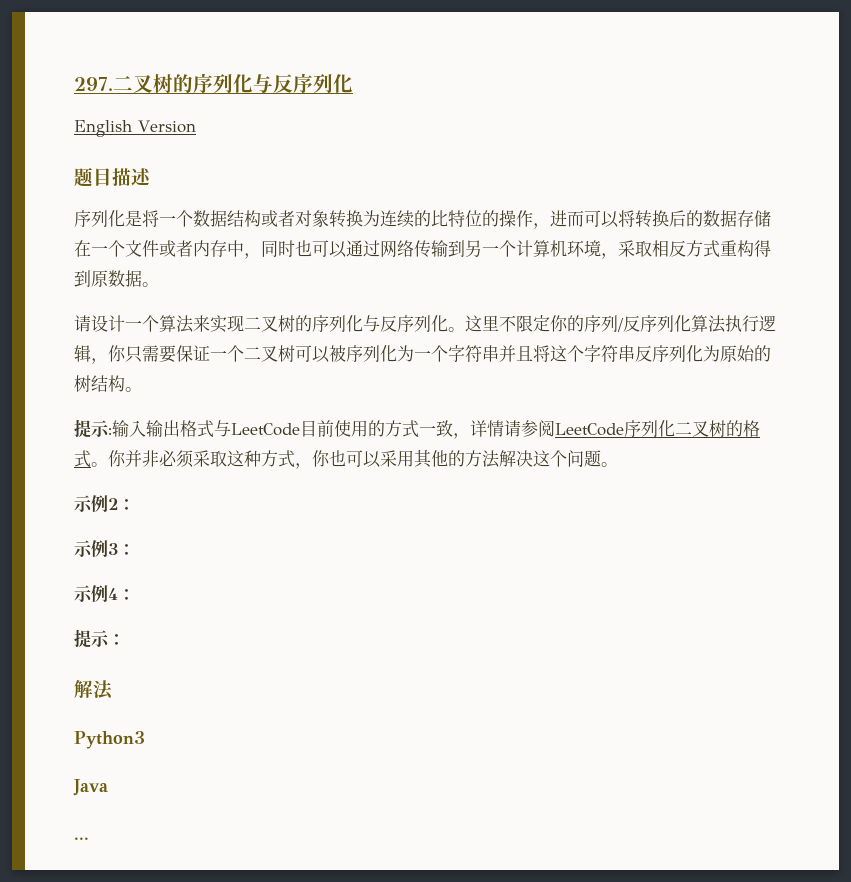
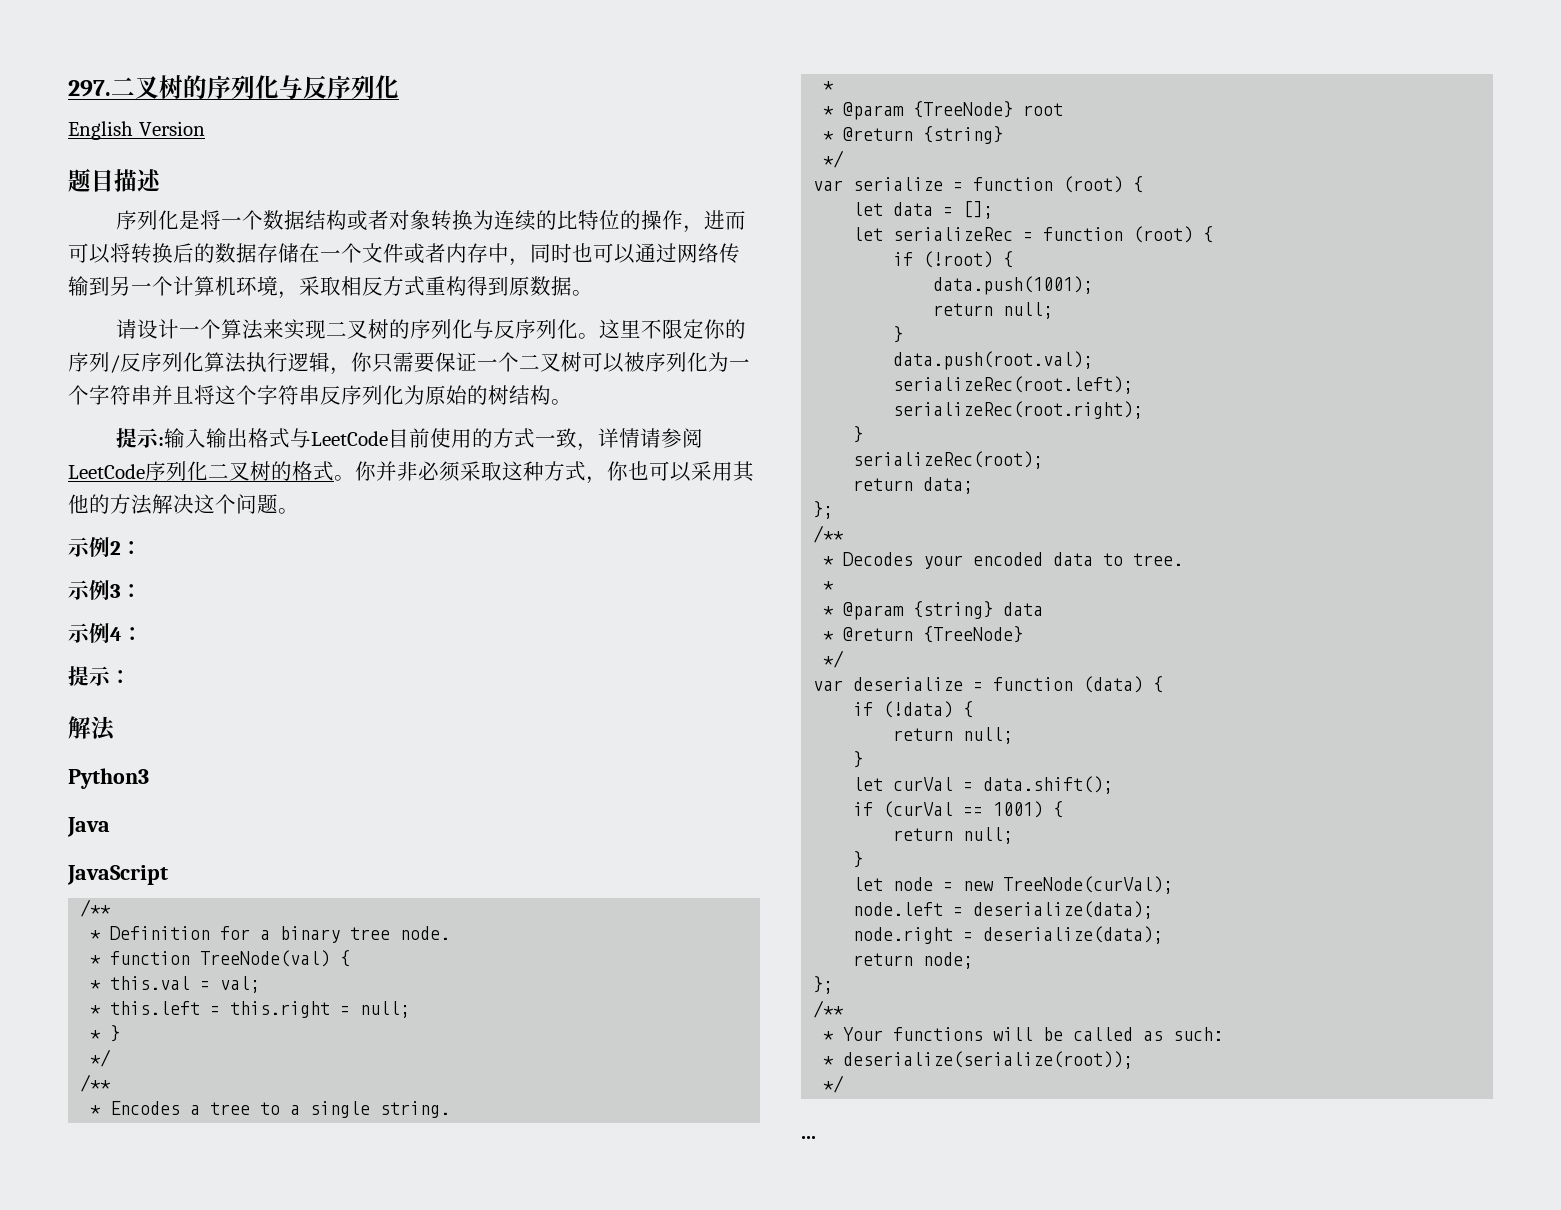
(108, 787) none -> [67,865,168,885] [80,899,112,917] [90,926,451,943] [90,950,351,967] [90,976,261,993] [90,1001,411,1018] [90,1025,121,1042] [90,1049,112,1067] [80,1074,112,1092] [90,1101,451,1118] [823,81,835,91] [823,101,1064,120] [823,126,1004,144] [823,150,845,168] [813,176,1144,193] [853,201,994,219] [853,226,1214,243] [893,251,1014,268] [933,276,1094,295] [933,302,1054,319] [893,326,904,343] [893,351,1094,370] [893,376,1134,394] [893,401,1144,419] [853,426,864,443] [853,451,1044,469] [853,477,974,494] [813,501,834,519] [813,525,845,543] [823,552,1184,569] [823,581,835,591] [823,601,1044,620] [823,626,1024,643] [823,650,845,668] [813,676,1164,693] [853,701,974,718] [893,727,1014,744] [853,751,864,768] [853,776,1114,794] [853,801,1064,818] [893,827,1014,844] [853,851,864,868] [853,876,1174,894] [853,901,1154,919] [853,926,1164,944] [853,952,974,969] [813,976,834,994] [813,1000,845,1018] [823,1027,1224,1041] [823,1051,1134,1069] [823,1075,845,1093] // JavaScript // /** // * Definition for a binary tree node. // * function TreeNode(val) { // * this.val = val; // * this.left = this.right = null; // * } // */ // /** // * Encodes a tree to a single string. // * // * @param {TreeNode} root // * @return {string} // */ // var serialize = function (root) { // let data = []; // let serializeRec = function (root) { // if (!root) { // data.push(1001); // return null; // } // data.push(root.val); // serializeRec(root.left); // serializeRec(root.right); // } // serializeRec(root); // return data; // }; // /** // * Decodes your encoded data to tree. // * // * @param {string} data // * @return {TreeNode} // */ // var deserialize = function (data) { // if (!data) { // return null; // } // let curVal = data.shift(); // if (curVal == 1001) { // return null; // } // let node = new TreeNode(curVal); // node.left = deserialize(data); // node.right = deserialize(data); // return node; // }; // /** // * Your functions will be called as such: // * deserialize(serialize(root)); // */

